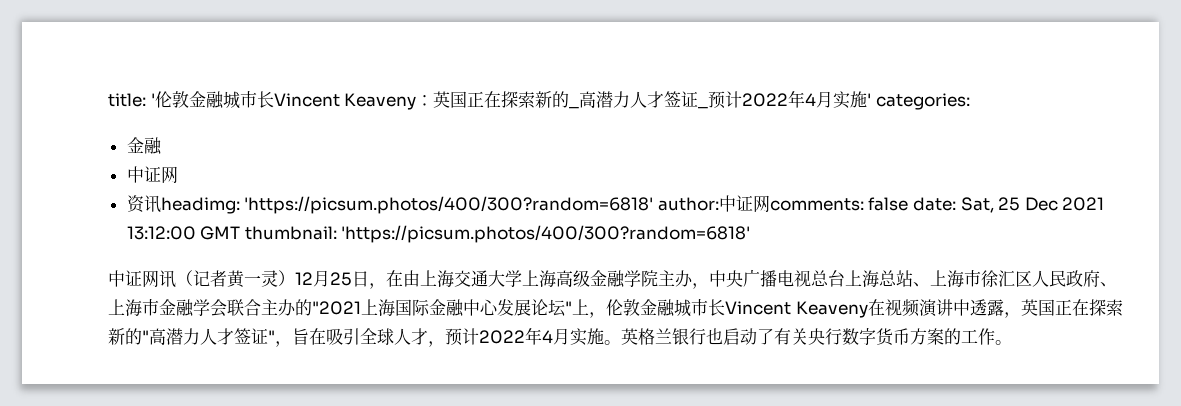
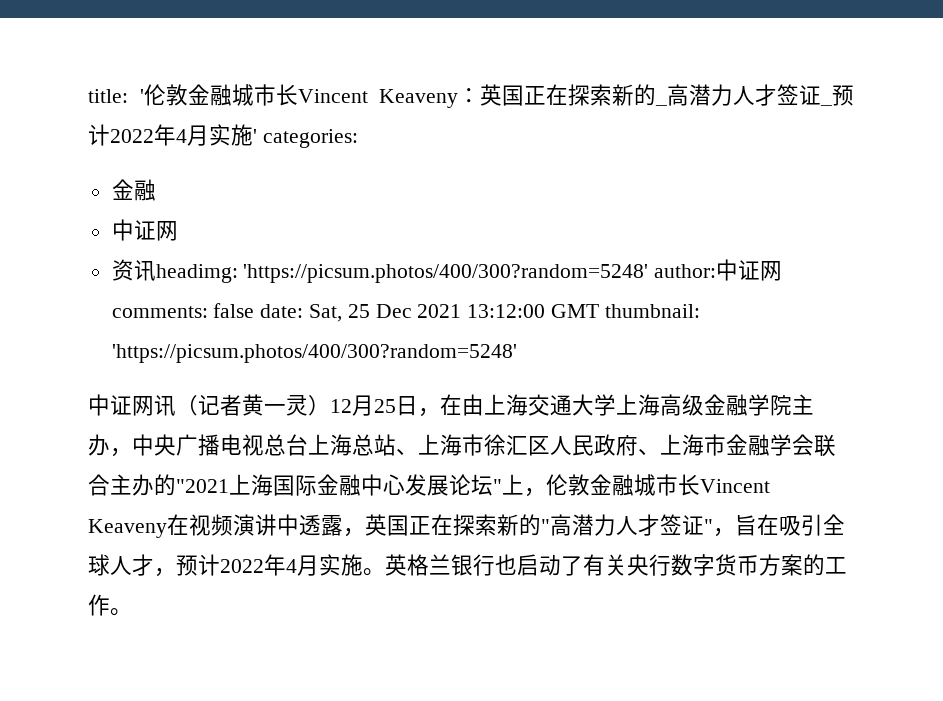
[244,196,654,214] 'https://picsum.photos/400/300?random=6818' -> [243,264,649,283] 'https://picsum.photos/400/300?random=5248'
[341,225,751,243] 'https://picsum.photos/400/300?random=6818' -> [111,344,517,363] 'https://picsum.photos/400/300?random=5248'

